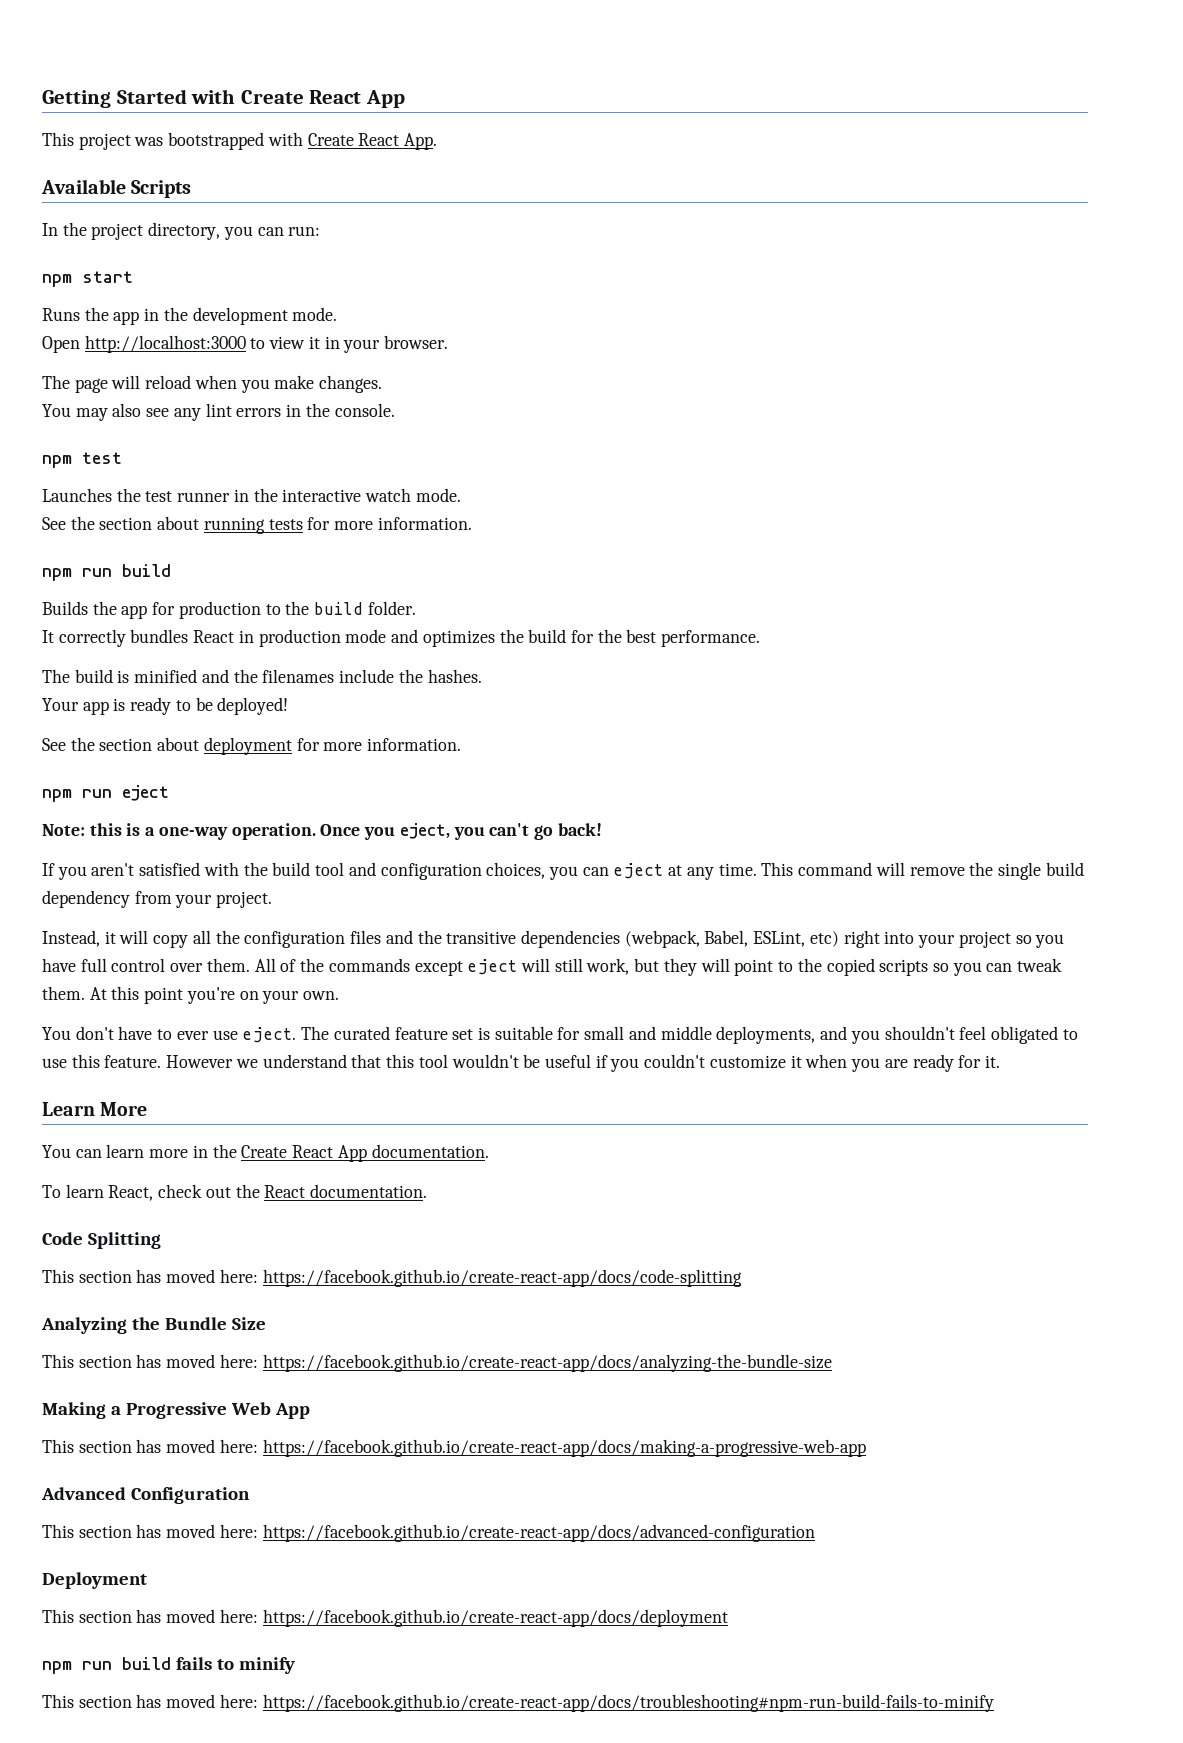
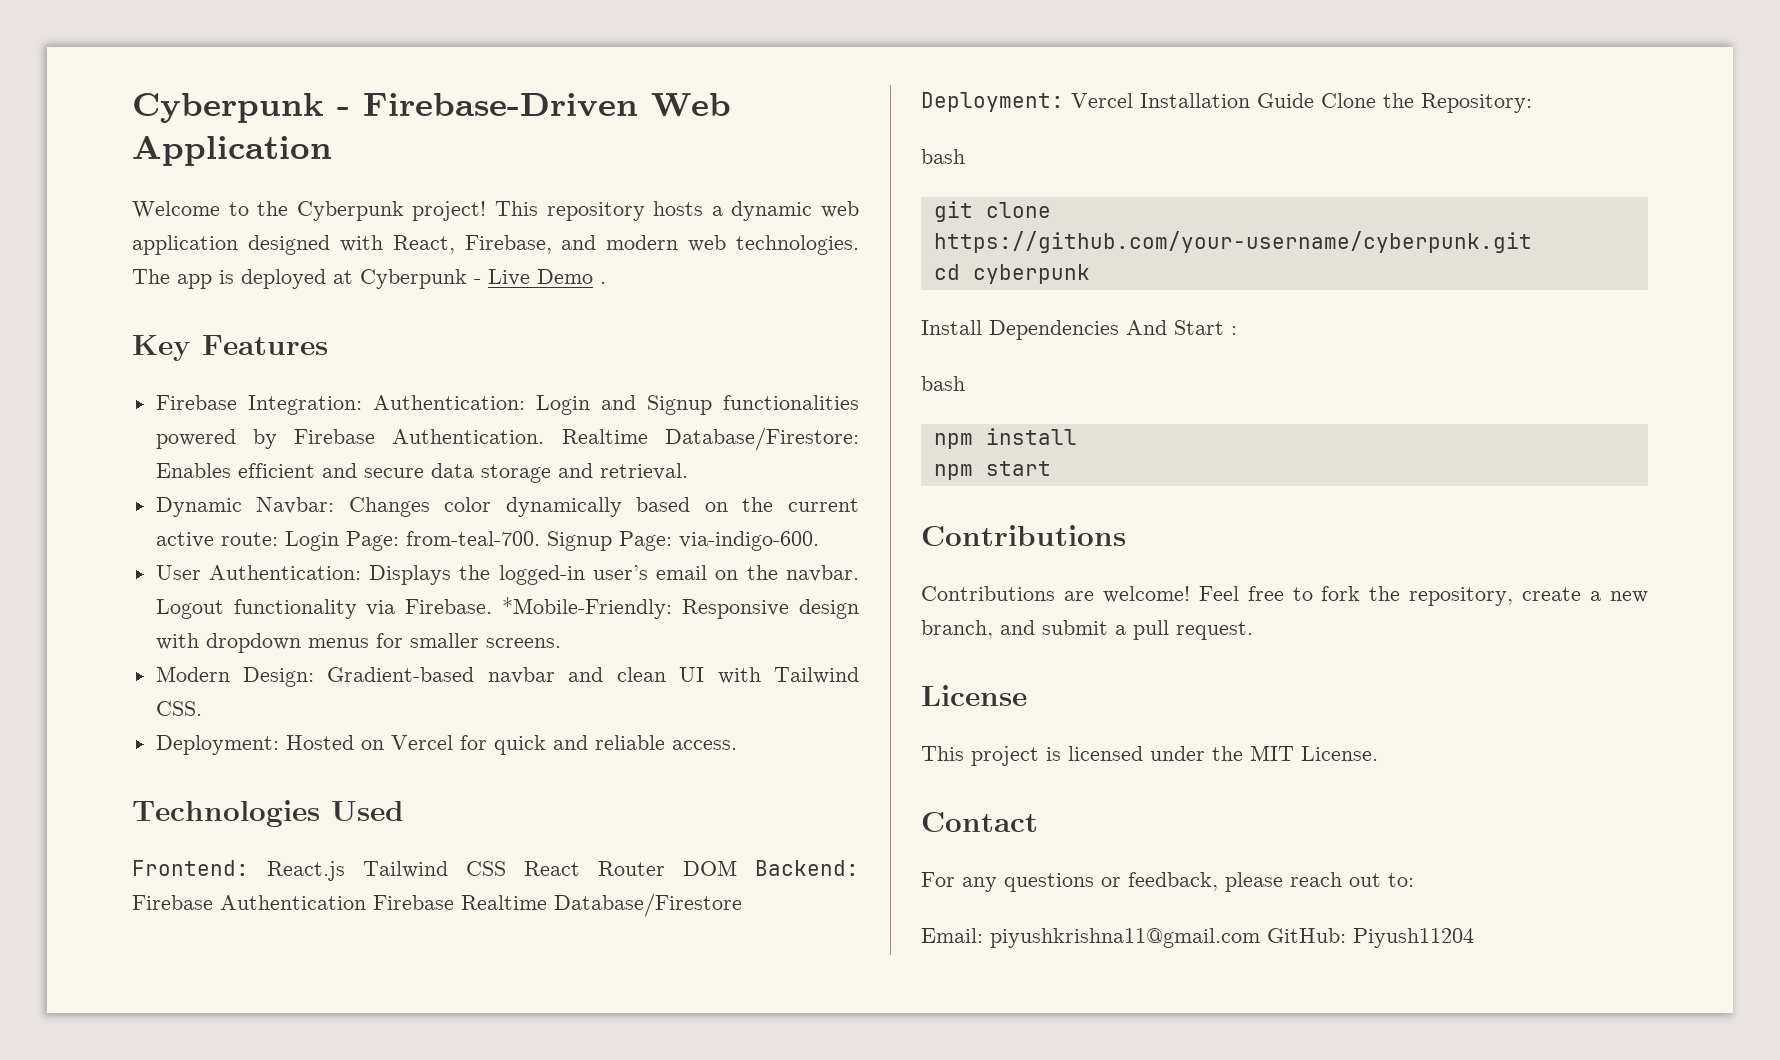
[42,89,405,108] [42,132,438,150] [41,179,192,198] [42,222,321,240] [42,271,133,287] [42,307,338,325] [42,335,449,353] [42,375,383,393] [42,403,395,421] [42,452,122,468] [42,488,461,502] [42,516,472,534] [42,564,171,581] [42,601,416,619] [42,629,761,647] [42,669,482,683] [42,697,289,715] [42,737,462,755] [42,785,169,802] [42,823,602,840] [42,862,1084,880] [42,890,273,908] [42,930,1065,948] [42,958,1063,976] [42,986,340,1004] [42,1026,1078,1044] [42,1054,1000,1072] [42,1102,148,1116] [42,1144,489,1162] [42,1184,428,1201] [42,1232,161,1249] [42,1269,742,1287] [41,1317,266,1334] [42,1354,832,1372] [42,1402,310,1419] [42,1439,866,1457] [41,1487,250,1504] [42,1524,815,1542] [42,1572,147,1589] [42,1609,728,1627] [42,1657,295,1674] [42,1694,994,1712] Getting Started with Create React App // This project was bootstrapped with Create React App. // Available Scripts // In the project directory, you can run: // npm start // Runs the app in the development mode. // Open http://localhost:3000 to view it in your browser. // The page will reload when you make changes. // You may also see any lint errors in the console. // npm test // Launches the test runner in the interactive watch mode. // See the section about running tests for more information. // npm run build // Builds the app for production to the build folder. // It correctly bundles React in production mode and optimizes the build for the best performance. // The build is minified and the filenames include the hashes. // Your app is ready to be deployed! // See the section about deployment for more information. // npm run eject // Note: this is a one-way operation. Once you eject, you can't go back! // If you aren't satisfied with the build tool and configuration choices, you can eject at any time. This command will remove the single build dependency from your project. // Instead, it will copy all the configuration files and the transitive dependencies (webpack, Babel, ESLint, etc) right into your project so you have full control over them. All of the commands except eject will still work, but they will point to the copied scripts so you can tweak them. At this point you're on your own. // You don't have to ever use eject. The curated feature set is suitable for small and middle deployments, and you shouldn't feel obligated to use this feature. However we understand that this tool wouldn't be useful if you couldn't customize it when you are ready for it. // Learn More // You can learn more in the Create React App documentation. // To learn React, check out the React documentation. // Code Splitting // This section has moved here: https://facebook.github.io/create-react-app/docs/code-splitting // Analyzing the Bundle Size // This section has moved here: https://facebook.github.io/create-react-app/docs/analyzing-the-bundle-size // Making a Progressive Web App // This section has moved here: https://facebook.github.io/create-react-app/docs/making-a-progressive-web-app // Advanced Configuration // This section has moved here: https://facebook.github.io/create-react-app/docs/advanced-configuration // Deployment // This section has moved here: https://facebook.github.io/create-react-app/docs/deployment // npm run build fails to minify // This section has moved here: https://facebook.github.io/create-react-app/docs/troubleshooting#npm-run-build-fails-to-minify -> [132,93,731,123] [132,136,332,166] [132,201,860,221] [132,235,859,255] [132,269,606,289] [132,335,328,361] [155,395,859,415] [155,427,859,451] [155,463,688,483] [155,497,860,517] [155,531,819,551] [155,565,859,585] [155,597,859,619] [155,633,561,653] [155,666,860,687] [155,701,202,716] [155,735,737,755] [132,800,404,827] [132,860,859,881] [132,893,742,917] [921,92,1532,113] [921,149,965,164] [933,201,1051,222] [933,231,1532,253] [933,264,1090,284] [921,320,1237,340] [921,376,965,391] [933,428,1077,449] [933,461,1051,480] [921,525,1126,546] [921,586,1648,606] [921,620,1253,640] [921,685,1027,706] [921,745,1378,766] [921,812,1038,832] [921,872,1414,892] [921,928,1474,948] Cyberpunk - Firebase-Driven Web Application // Welcome to the Cyberpunk project! This repository hosts a dynamic web application designed with React, Firebase, and modern web technologies. The app is deployed at Cyberpunk - Live Demo . // Key Features // Firebase Integration: Authentication: Login and Signup functionalities powered by Firebase Authentication. Realtime Database/Firestore: Enables efficient and secure data storage and retrieval. // Dynamic Navbar: Changes color dynamically based on the current active route: Login Page: from-teal-700. Signup Page: via-indigo-600. // User Authentication: Displays the logged-in user’s email on the navbar. Logout functionality via Firebase. *Mobile-Friendly: Responsive design with dropdown menus for smaller screens. // Modern Design: Gradient-based navbar and clean UI with Tailwind CSS. // Deployment: Hosted on Vercel for quick and reliable access. // Technologies Used // Frontend: React.js Tailwind CSS React Router DOM Backend: Firebase Authentication Firebase Realtime Database/Firestore Deployment: Vercel Installation Guide Clone the Repository: // bash // git clone https://github.com/your-username/cyberpunk.git // cd cyberpunk // Install Dependencies And Start : // bash // npm install // npm start // Contributions // Contributions are welcome! Feel free to fork the repository, create a new branch, and submit a pull request. // License // This project is licensed under the MIT License. // Contact // For any questions or feedback, please reach out to: // Email: piyushkrishna11@gmail.com GitHub: Piyush11204

